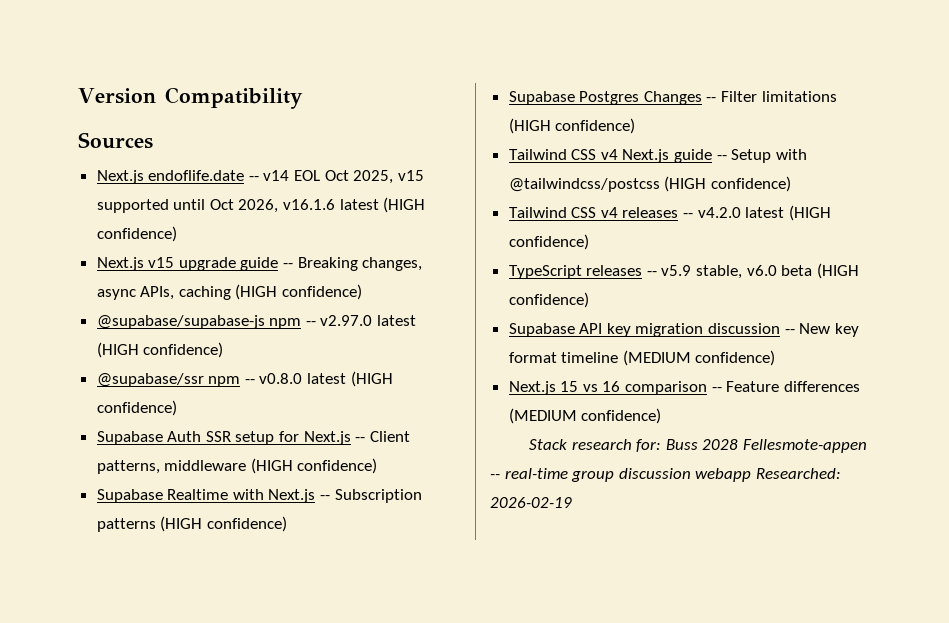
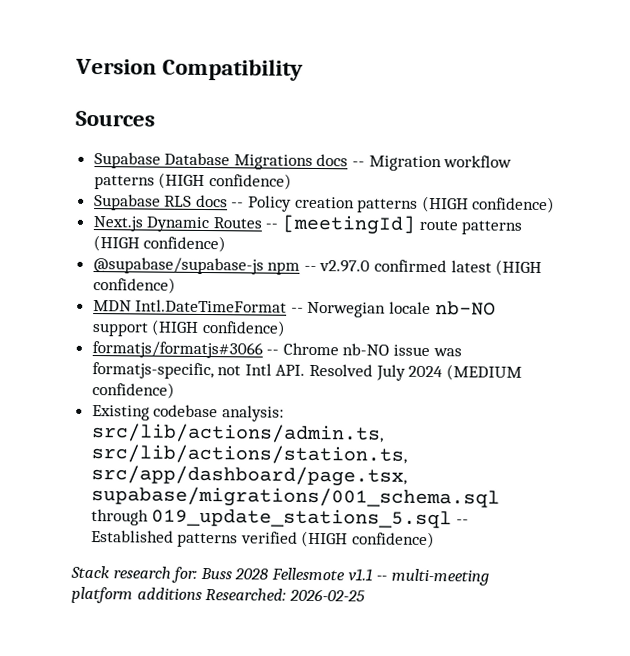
[96,170,424,184] [96,197,426,213] [96,226,177,242] [96,257,423,271] [96,286,231,300] Next.js endoflife.date -- v14 EOL Oct 2025, v15 supported until Oct 2026, v16.1.6 latest (HIGH confidence) // Next.js v15 upgrade guide -- Breaking changes, async APIs, caching -> [93,152,513,172] [93,172,292,190] [93,194,556,214] [92,214,523,235] Supabase Database Migrations docs -- Migration workflow patterns (HIGH confidence) // Supabase RLS docs -- Policy creation patterns (HIGH confidence) // Next.js Dynamic Routes -- [meetingId] route patterns
[377,315,417,326] [96,342,224,358] [96,371,393,387] [96,400,177,416] [96,431,410,445] [96,458,378,474] [96,489,422,503] [96,516,287,532] [508,91,837,105] [508,118,636,134] [508,149,807,163] [508,176,791,192] [508,205,831,221] [508,234,589,250] [508,263,859,279] [508,292,589,308] [508,323,859,337] [508,350,776,366] [508,381,860,395] [508,408,577,424] latest (HIGH confidence) // @supabase/ssr npm -- v0.8.0 latest (HIGH confidence) // Supabase Auth SSR setup for Next.js -- Client patterns, middleware (HIGH confidence) // Supabase Realtime with Next.js -- Subscription patterns (HIGH confidence) // Supabase Postgres Changes -- Filter limitations (HIGH confidence) // Tailwind CSS v4 Next.js guide -- Setup with @tailwindcss/postcss (HIGH confidence) // Tailwind CSS v4 releases -- v4.2.0 latest (HIGH confidence) // TypeScript releases -- v5.9 stable, v6.0 beta (HIGH confidence) // Supabase API key migration discussion -- New key format timeline (MEDIUM confidence) // Next.js 15 vs 16 comparison -- Feature differences (MEDIUM -> [374,259,543,277] [92,277,176,294] [92,299,496,318] [91,319,286,337] [91,341,462,359] [91,362,522,381] [91,382,175,399] [91,404,284,422] [90,423,384,444] [90,444,407,465] [90,465,407,487] [90,486,500,509] [90,507,469,529] [90,530,349,548] confirmed latest (HIGH confidence) // MDN Intl.DateTimeFormat -- Norwegian locale nb-NO support (HIGH confidence) // formatjs/formatjs#3066 -- Chrome nb-NO issue was formatjs-specific, not Intl API. Resolved July 2024 (MEDIUM confidence) // Existing codebase analysis: src/lib/actions/admin.ts, src/lib/actions/station.ts, src/app/dashboard/page.tsx, supabase/migrations/001_schema.sql through 019_update_stations_5.sql -- Established patterns verified (HIGH
[742,439,867,453] [490,468,841,482] [490,497,572,508] Fellesmote-appen -- real-time group discussion webapp Researched: 2026-02-19 -> [270,567,489,586] [71,586,365,604] Fellesmote v1.1 -- multi-meeting platform additions Researched: 2026-02-25

